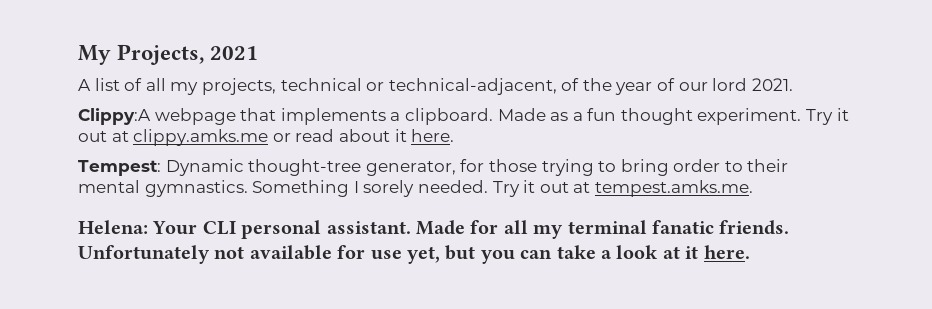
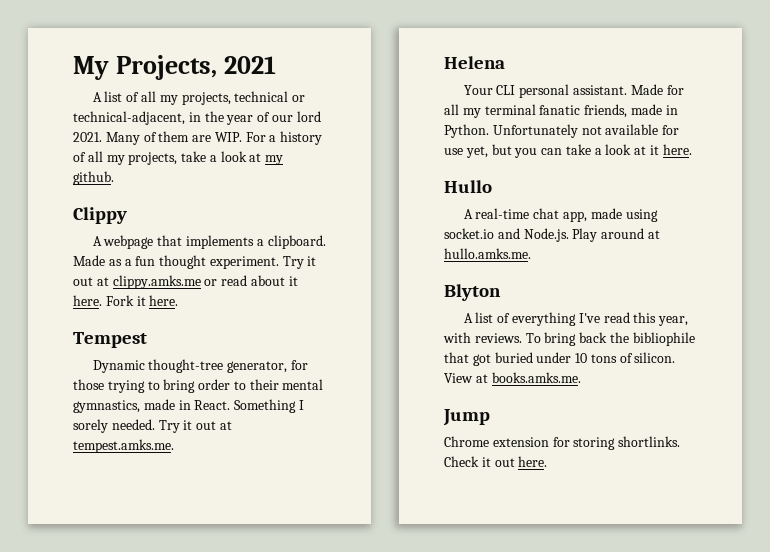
[561,78,580,91] of -> [188,112,201,122] in
[78,108,151,125] // Clippy:A -> [105,131,323,145] [73,151,284,165] [73,171,114,185] [73,207,127,224] [92,236,102,246] Many of them are WIP. For a history of all my projects, take a look at my github. // Clippy // A
[78,160,161,176] // Tempest: -> [105,295,179,306] [73,332,147,348] Fork it here. // Tempest //
[144,180,248,197] gymnastics. -> [73,399,231,413] gymnastics, made in React.
[78,220,148,234] Helena: -> [444,56,505,69] Helena //
[719,220,790,235] friends. -> [584,104,678,118] [444,124,489,138] friends, made in Python.
(750, 252) none -> [444,180,492,193] [463,208,658,222] [444,228,660,242] [444,248,531,259] [444,284,501,301] [463,312,689,326] [443,332,695,346] [444,352,676,366] [444,372,581,383] [443,409,490,426] [444,436,681,450] [444,456,548,467] // Hullo // A real-time chat app, made using socket.io and Node.js. Play around at hullo.amks.me. // Blyton // A list of everything I've read this year, with reviews. To bring back the bibliophile that got buried under 10 tons of silicon. View at books.amks.me. // Jump // Chrome extension for storing shortlinks. Check it out here.

